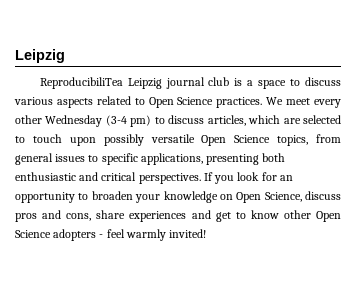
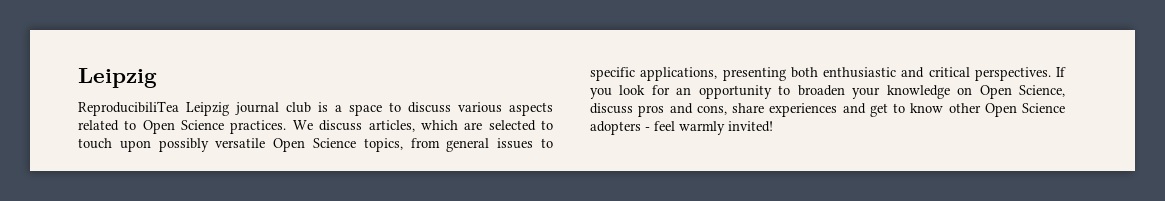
[286,98,341,108] [15,115,165,127] meet every other Wednesday (3-4 pm) to -> (313, 125) none

